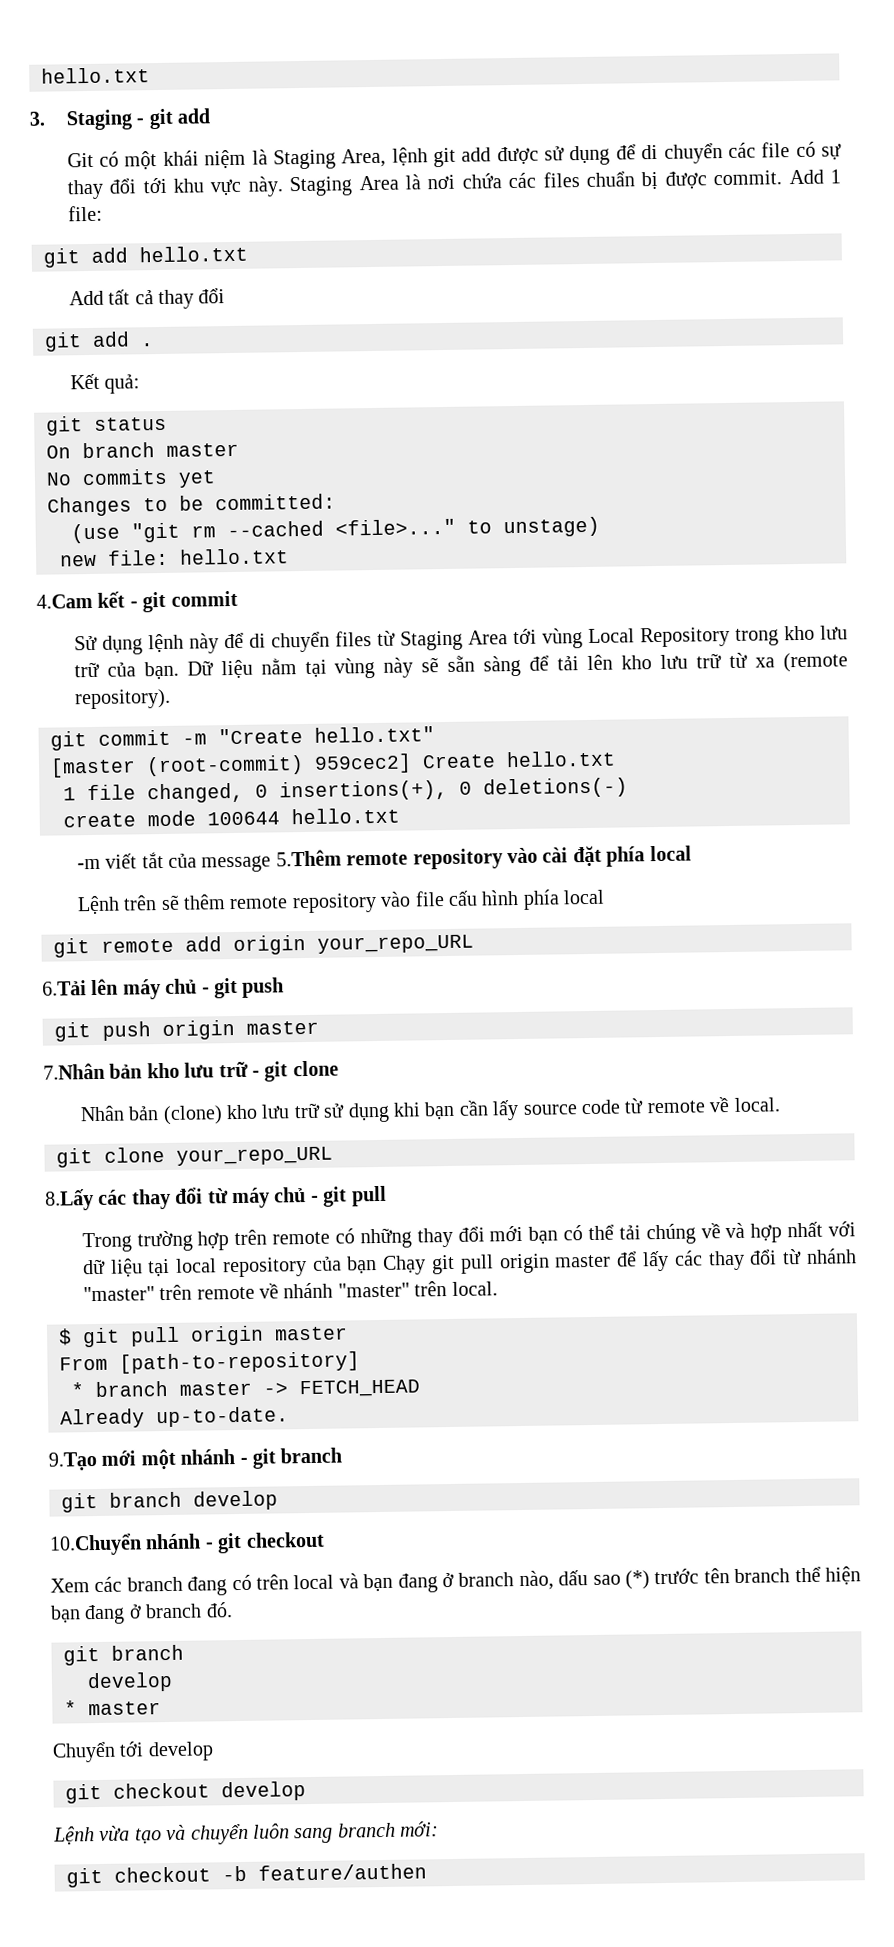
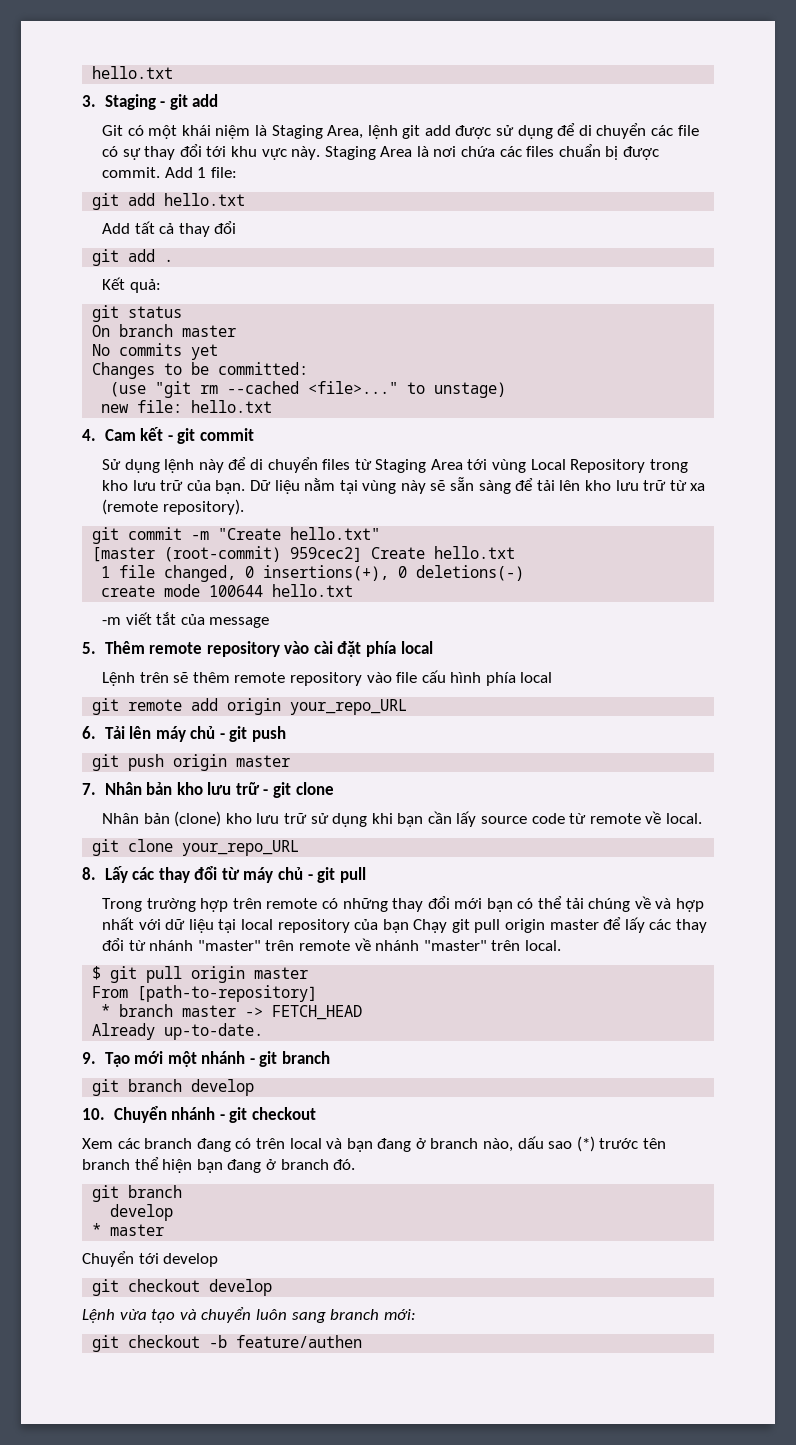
[36,593,93,609] 4.Cam -> [82,429,136,441] 4. Cam
[275,849,342,867] 5.Thêm -> [82,641,145,654] // 5. Thêm
[42,980,87,996] 6.Tải -> [82,726,125,739] 6. Tải
[43,1062,105,1080] 7.Nhân -> [82,782,142,795] 7. Nhân
[45,1189,94,1211] 8.Lấy -> [82,866,128,883] 8. Lấy
[48,1451,97,1471] 9.Tạo -> [82,1052,130,1067] 9. Tạo
[49,1533,142,1556] 10.Chuyển -> [82,1106,167,1123] 10. Chuyển

